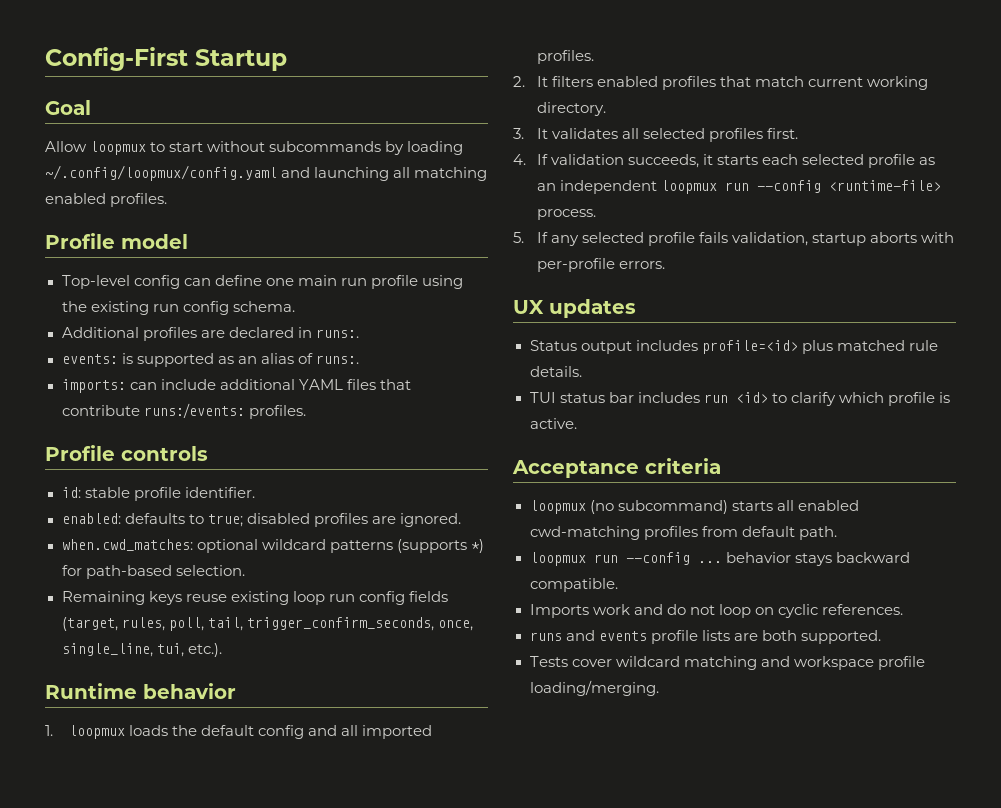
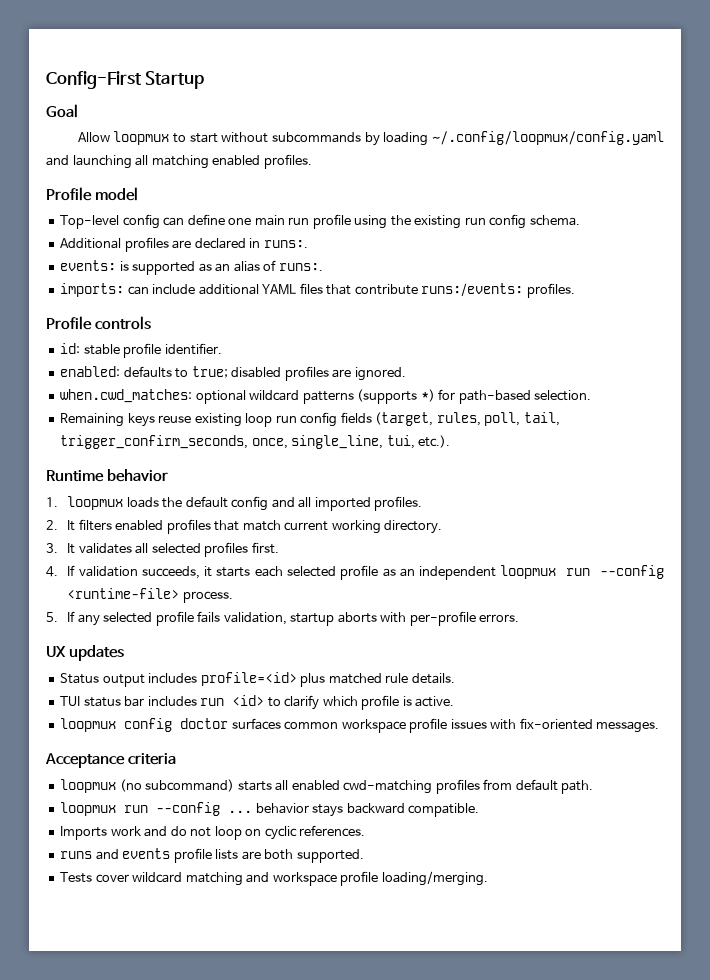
(577, 423) none -> [60,718,660,733] // loopmux config doctor surfaces common workspace profile issues with fix-oriented messages.

